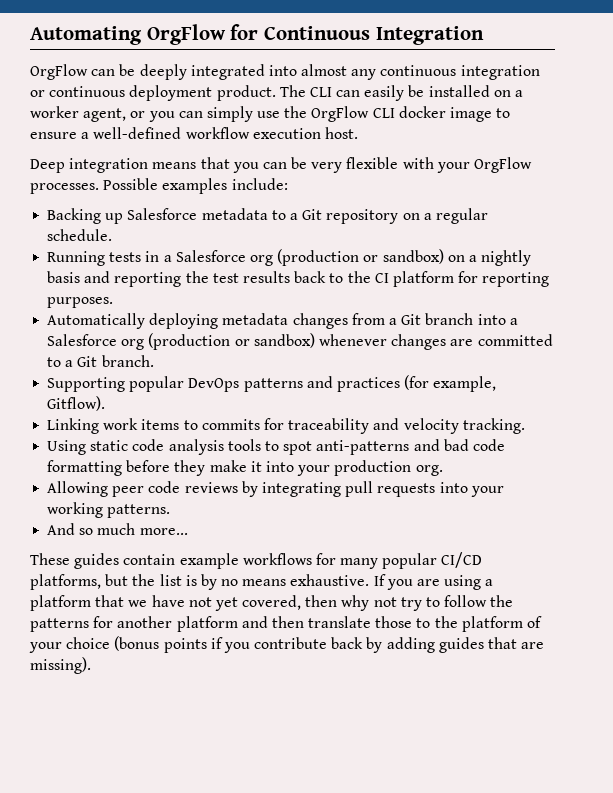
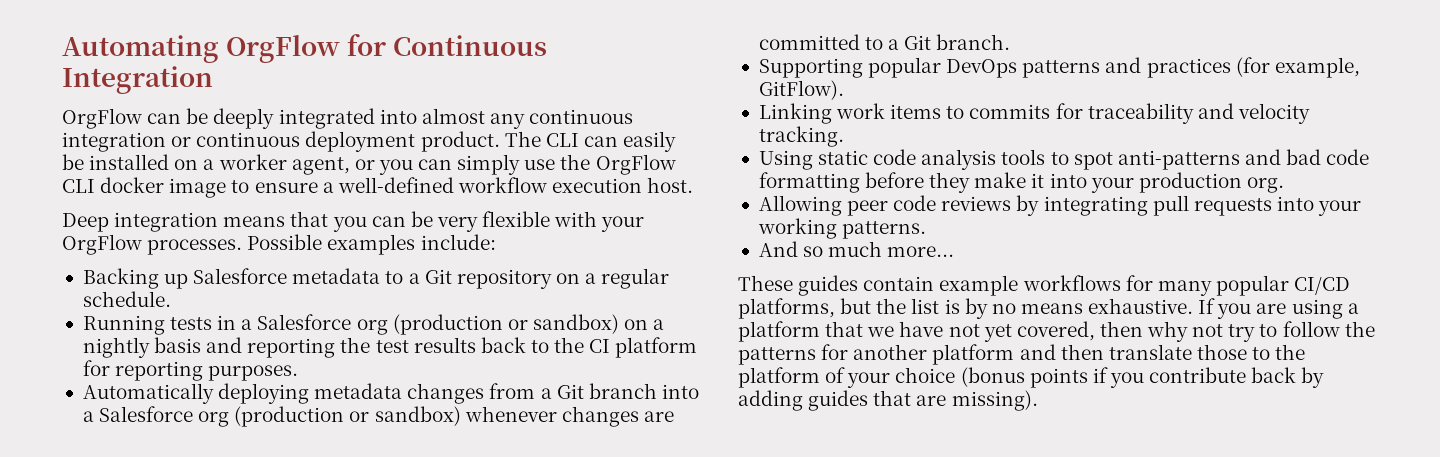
[47,396,106,411] Gitflow). -> [758,80,844,100] GitFlow).

